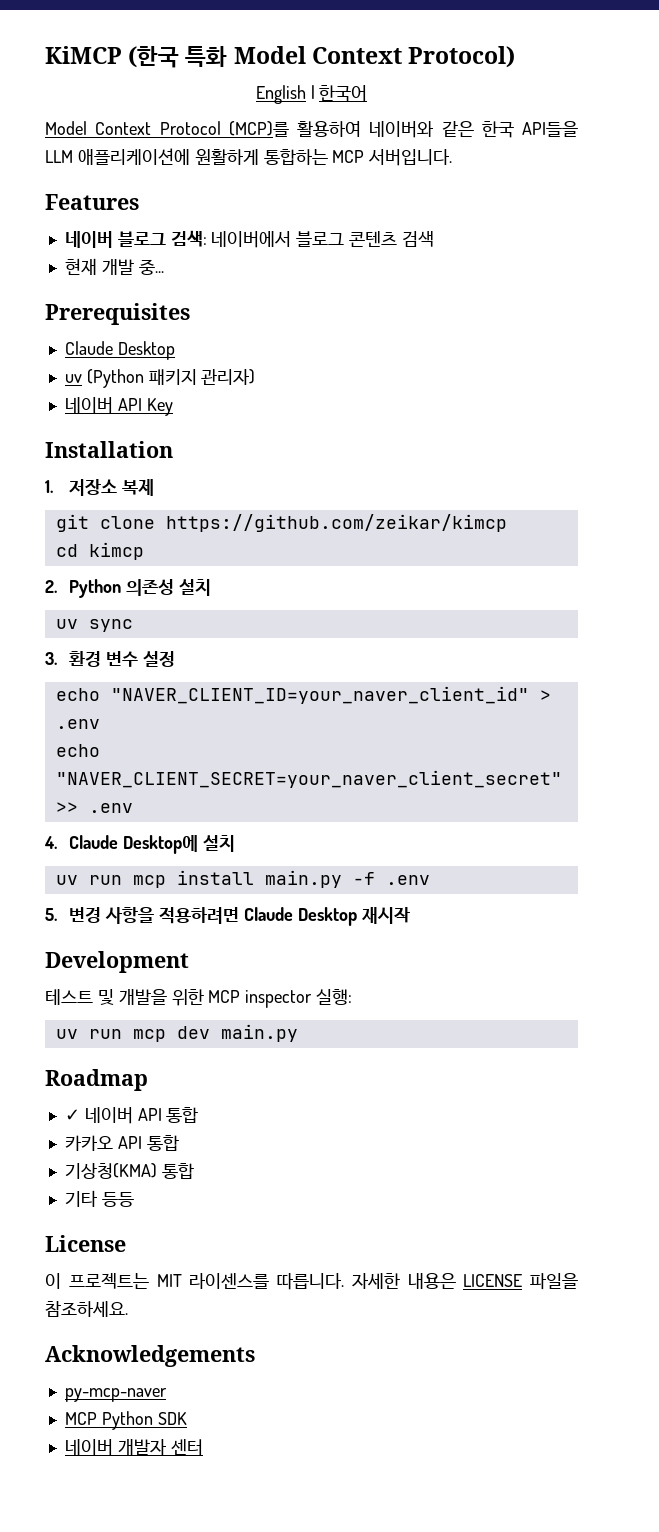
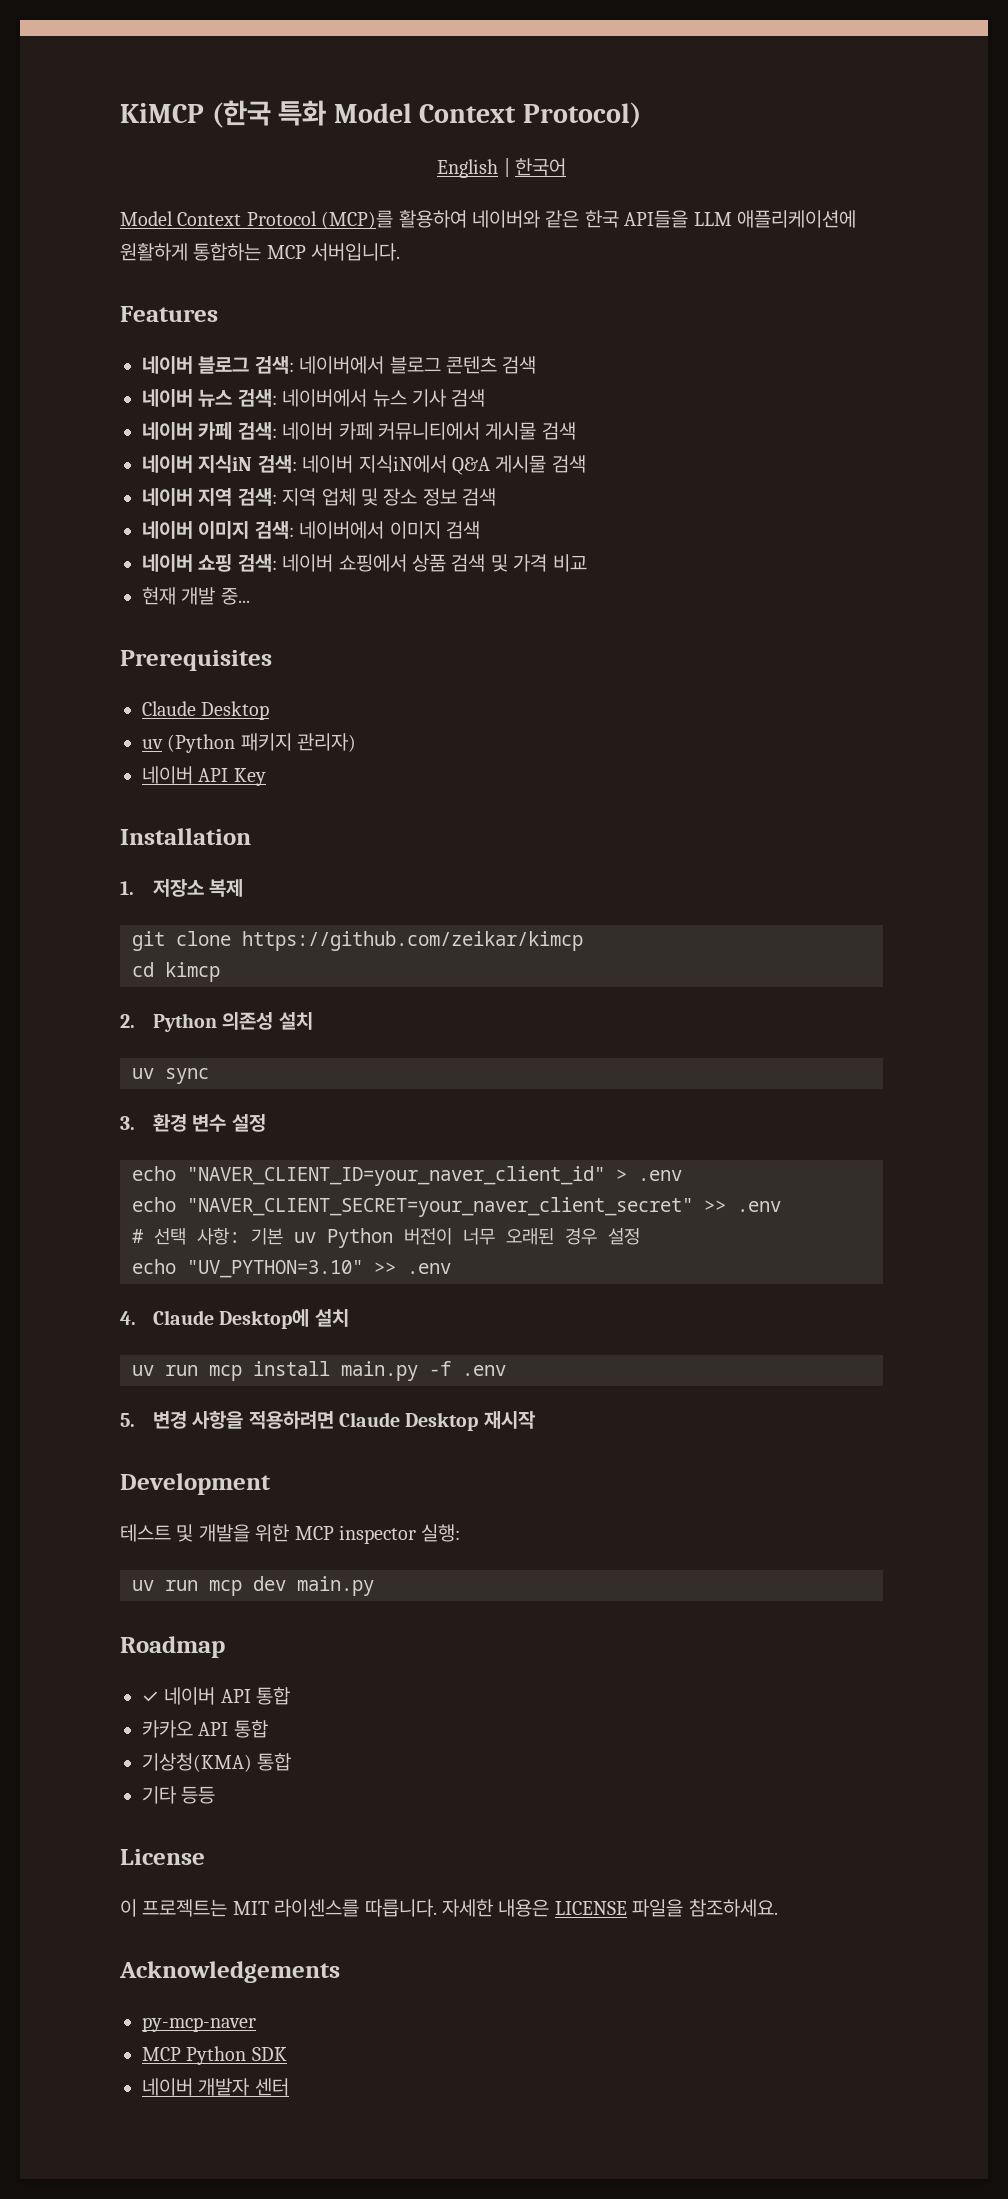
(434, 239) none -> [142,389,486,407] [142,422,576,440] [142,455,586,475] [142,488,497,506] [142,521,480,539] [142,554,587,572] // 네이버 뉴스 검색: 네이버에서 뉴스 기사 검색 // 네이버 카페 검색: 네이버 카페 커뮤니티에서 게시물 검색 // 네이버 지식iN 검색: 네이버 지식iN에서 Q&A 게시물 검색 // 네이버 지역 검색: 지역 업체 및 장소 정보 검색 // 네이버 이미지 검색: 네이버에서 이미지 검색 // 네이버 쇼핑 검색: 네이버 쇼핑에서 상품 검색 및 가격 비교
(133, 808) none -> [132,1227,640,1248] [132,1259,451,1278] // # 선택 사항: 기본 uv Python 버전이 너무 오래된 경우 설정 // echo "UV_PYTHON=3.10" >> .env

